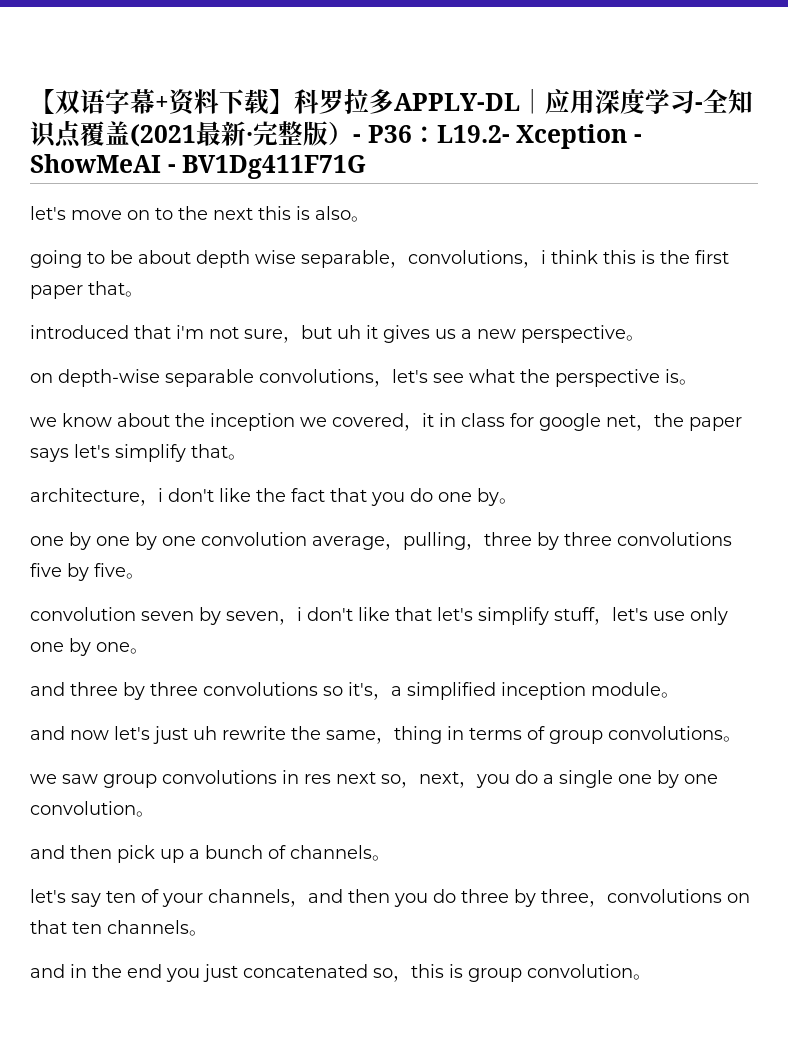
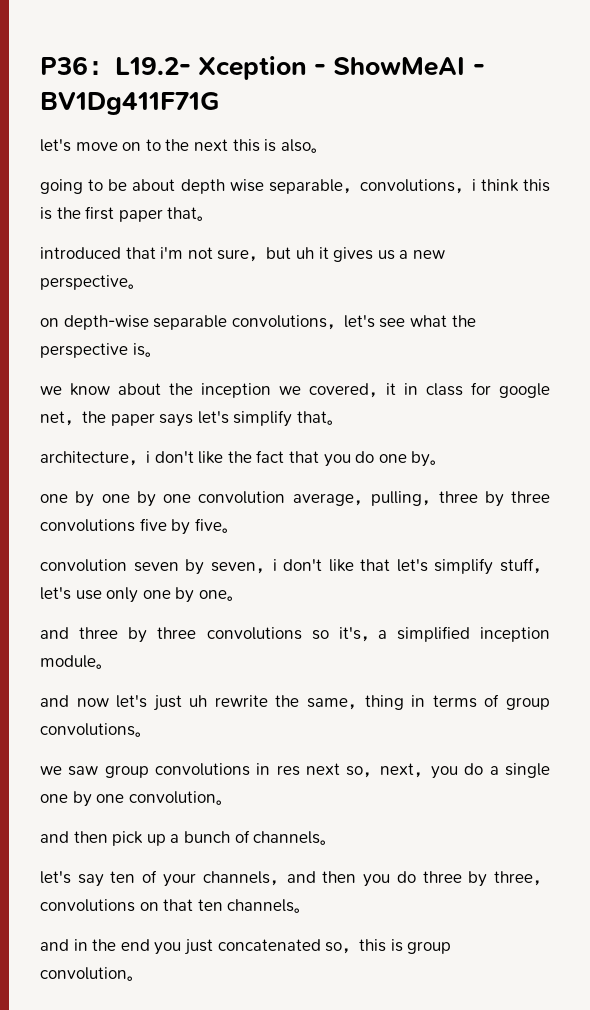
[30,89,753,116] [30,120,361,148] 【双语字幕+资料下载】科罗拉多APPLY-DL｜应用深度学习-全知识点覆盖(2021最新·完整版）- -> (40, 65) none

